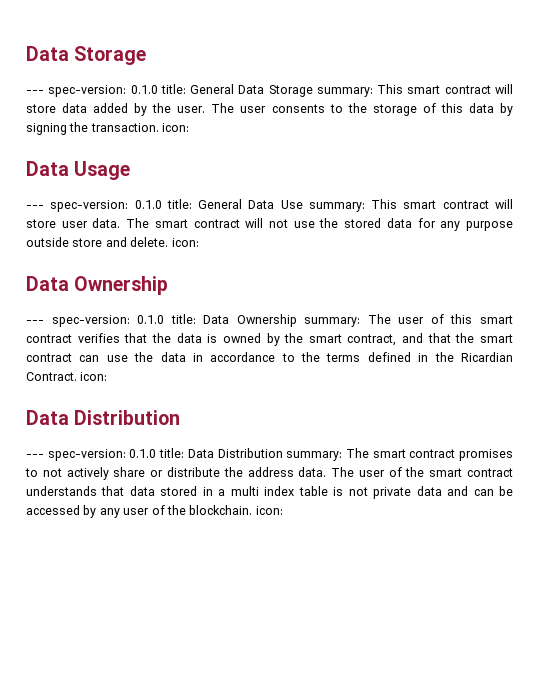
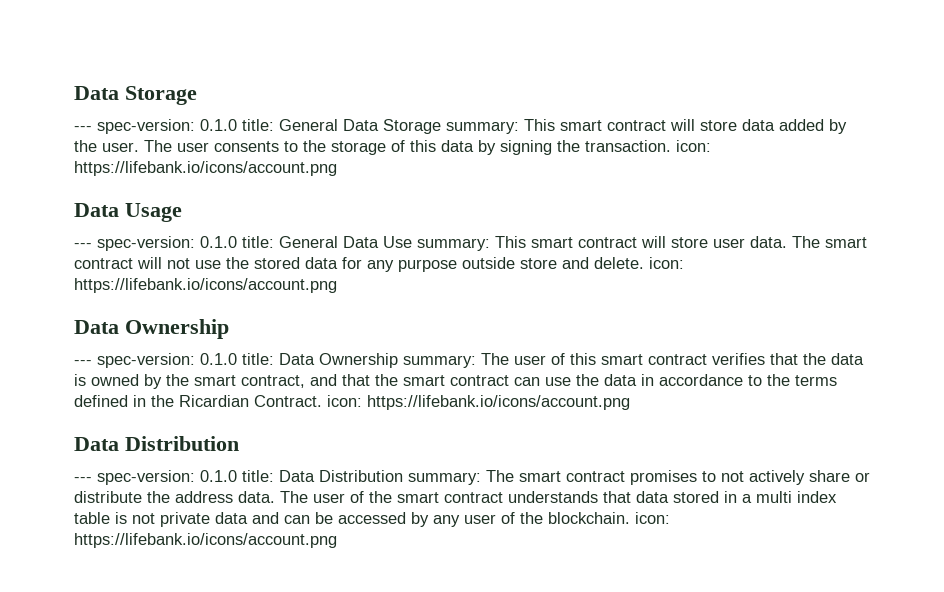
(190, 127) none -> [74,161,337,176] https://lifebank.io/icons/account.png
(199, 242) none -> [74,278,337,293] https://lifebank.io/icons/account.png
(108, 376) none -> [367,395,630,410] https://lifebank.io/icons/account.png
(283, 510) none -> [74,533,337,548] https://lifebank.io/icons/account.png

